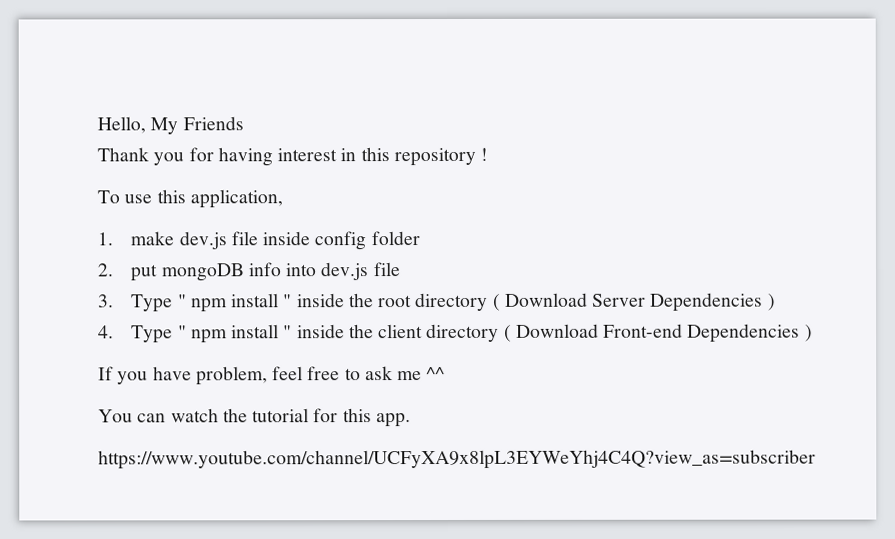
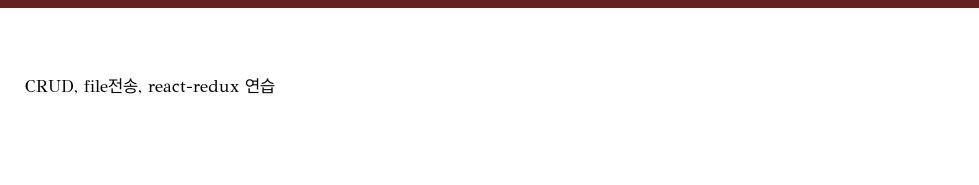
[97,116,244,135] [97,147,489,167] [97,189,283,209] [97,231,420,251] [97,262,401,282] [98,292,776,313] [98,323,813,344] [98,366,446,386] [98,408,411,428] [98,449,816,470] Hello, My Friends // Thank you for having interest in this repository ! // To use this application, // 1. make dev.js file inside config folder // 2. put mongoDB info into dev.js file // 3. Type " npm install " inside the root directory ( Download Server Dependencies ) // 4. Type " npm install " inside the client directory ( Download Front-end Dependencies ) // If you have problem, feel free to ask me ^^ // You can watch the tutorial for this app. // https://www.youtube.com/channel/UCFyXA9x8lpL3EYWeYhj4C4Q?view_as=subscriber -> [25,78,275,94] CRUD, file전송, react-redux 연습

